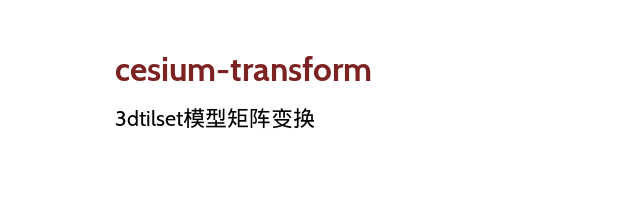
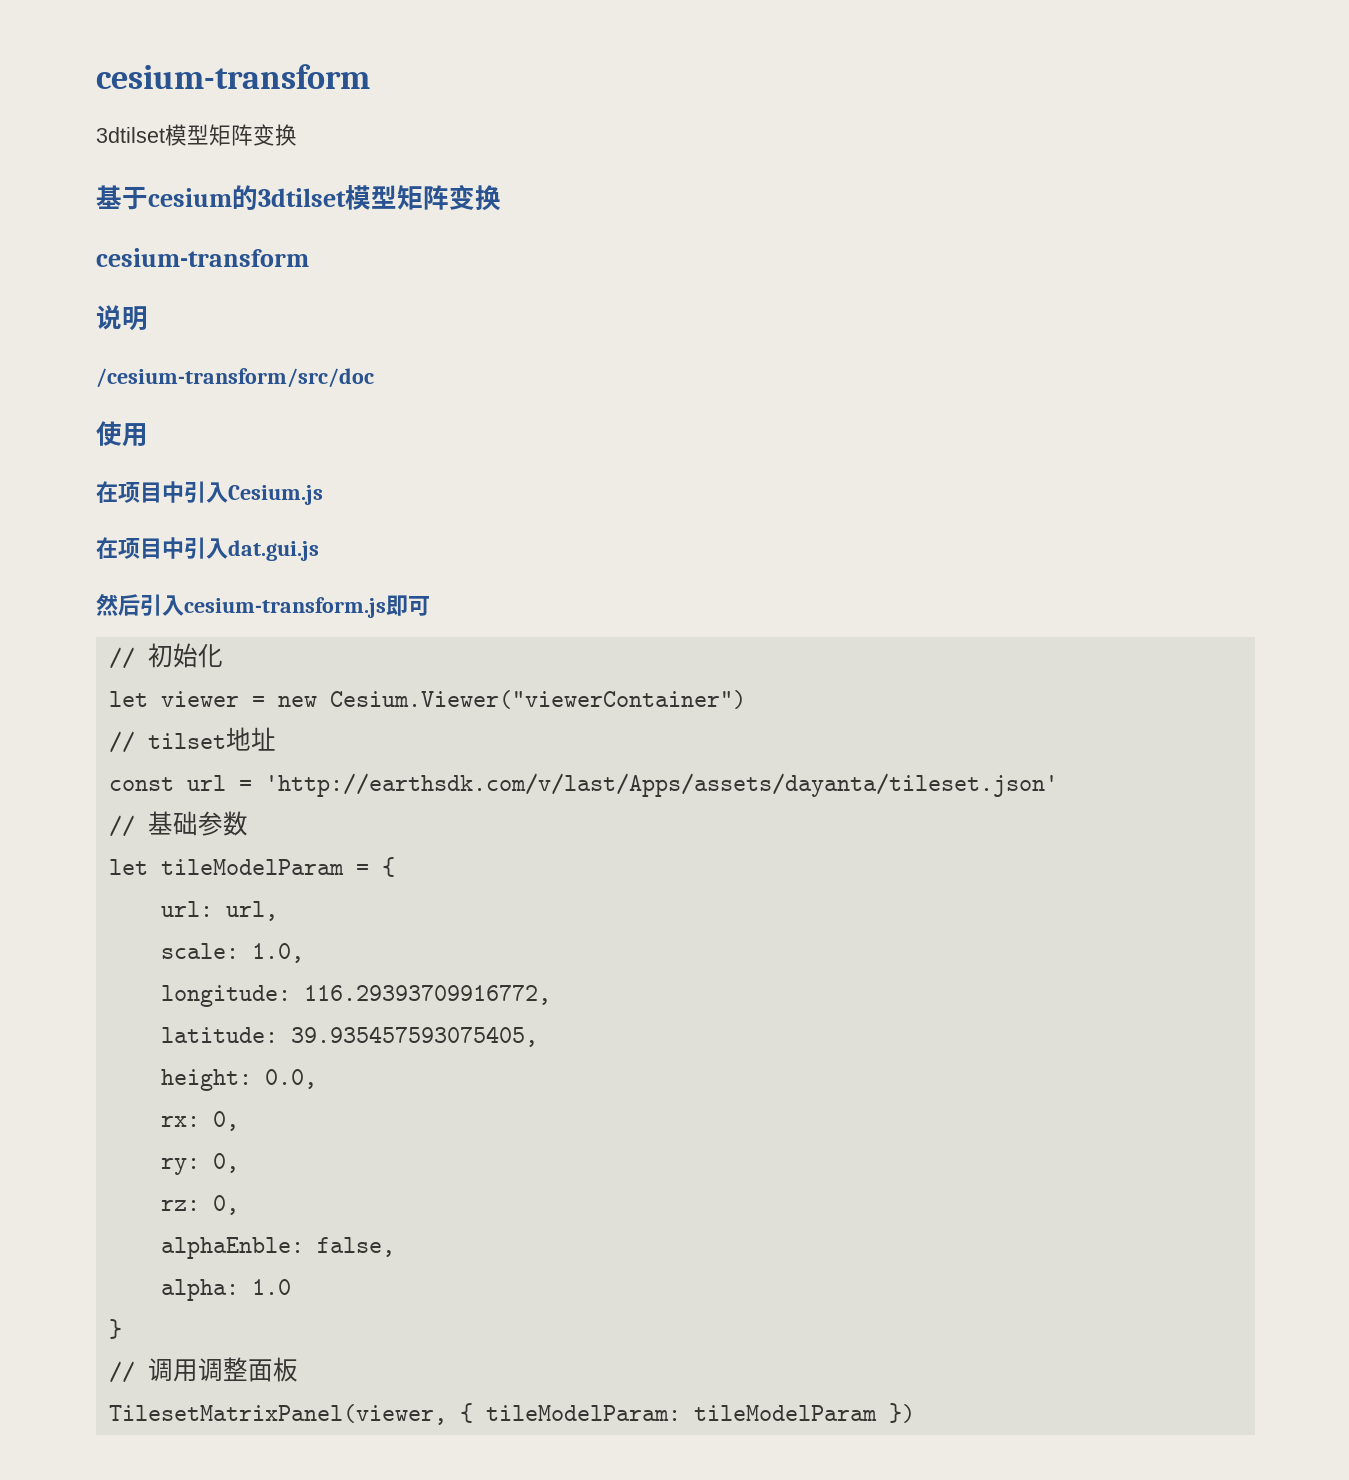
(315, 118) none -> [96,185,501,211] [96,248,309,267] [96,305,148,331] [96,368,374,388] [96,421,148,447] [96,481,323,505] [96,537,319,561] [96,593,430,618] [108,643,223,669] [108,690,746,709] [108,727,276,753] [108,773,1058,797] [108,811,248,837] [108,857,395,877] [160,901,278,921] [160,943,304,963] [160,985,551,1007] [160,1026,538,1047] [160,1069,317,1091] [160,1111,239,1131] [160,1153,239,1175] [160,1195,239,1215] [160,1237,395,1259] [160,1279,291,1301] [108,1319,122,1339] [108,1357,298,1383] [108,1403,915,1425] // 基于cesium的3dtilset模型矩阵变换 // cesium-transform // 说明 // /cesium-transform/src/doc // 使用 // 在项目中引入Cesium.js // 在项目中引入dat.gui.js // 然后引入cesium-transform.js即可 // // 初始化 // let viewer = new Cesium.Viewer("viewerContainer") // // tilset地址 // const url = 'http://earthsdk.com/v/last/Apps/assets/dayanta/tileset.json' // // 基础参数 // let tileModelParam = { // url: url, // scale: 1.0, // longitude: 116.29393709916772, // latitude: 39.935457593075405, // height: 0.0, // rx: 0, // ry: 0, // rz: 0, // alphaEnble: false, // alpha: 1.0 // } // // 调用调整面板 // TilesetMatrixPanel(viewer, { tileModelParam: tileModelParam })

